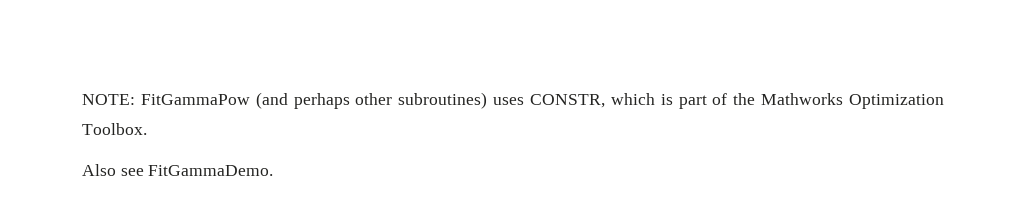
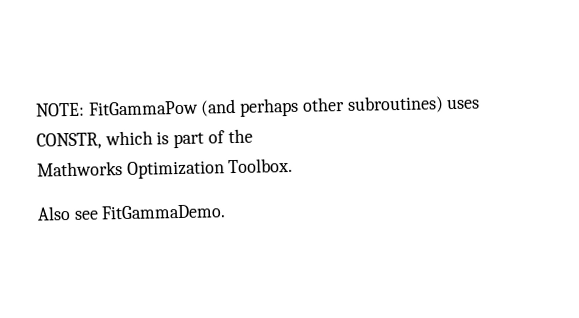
(756, 99) none -> (253, 136) //

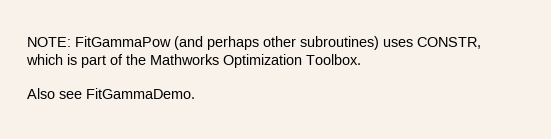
(253, 136) // -> (146, 59) none

